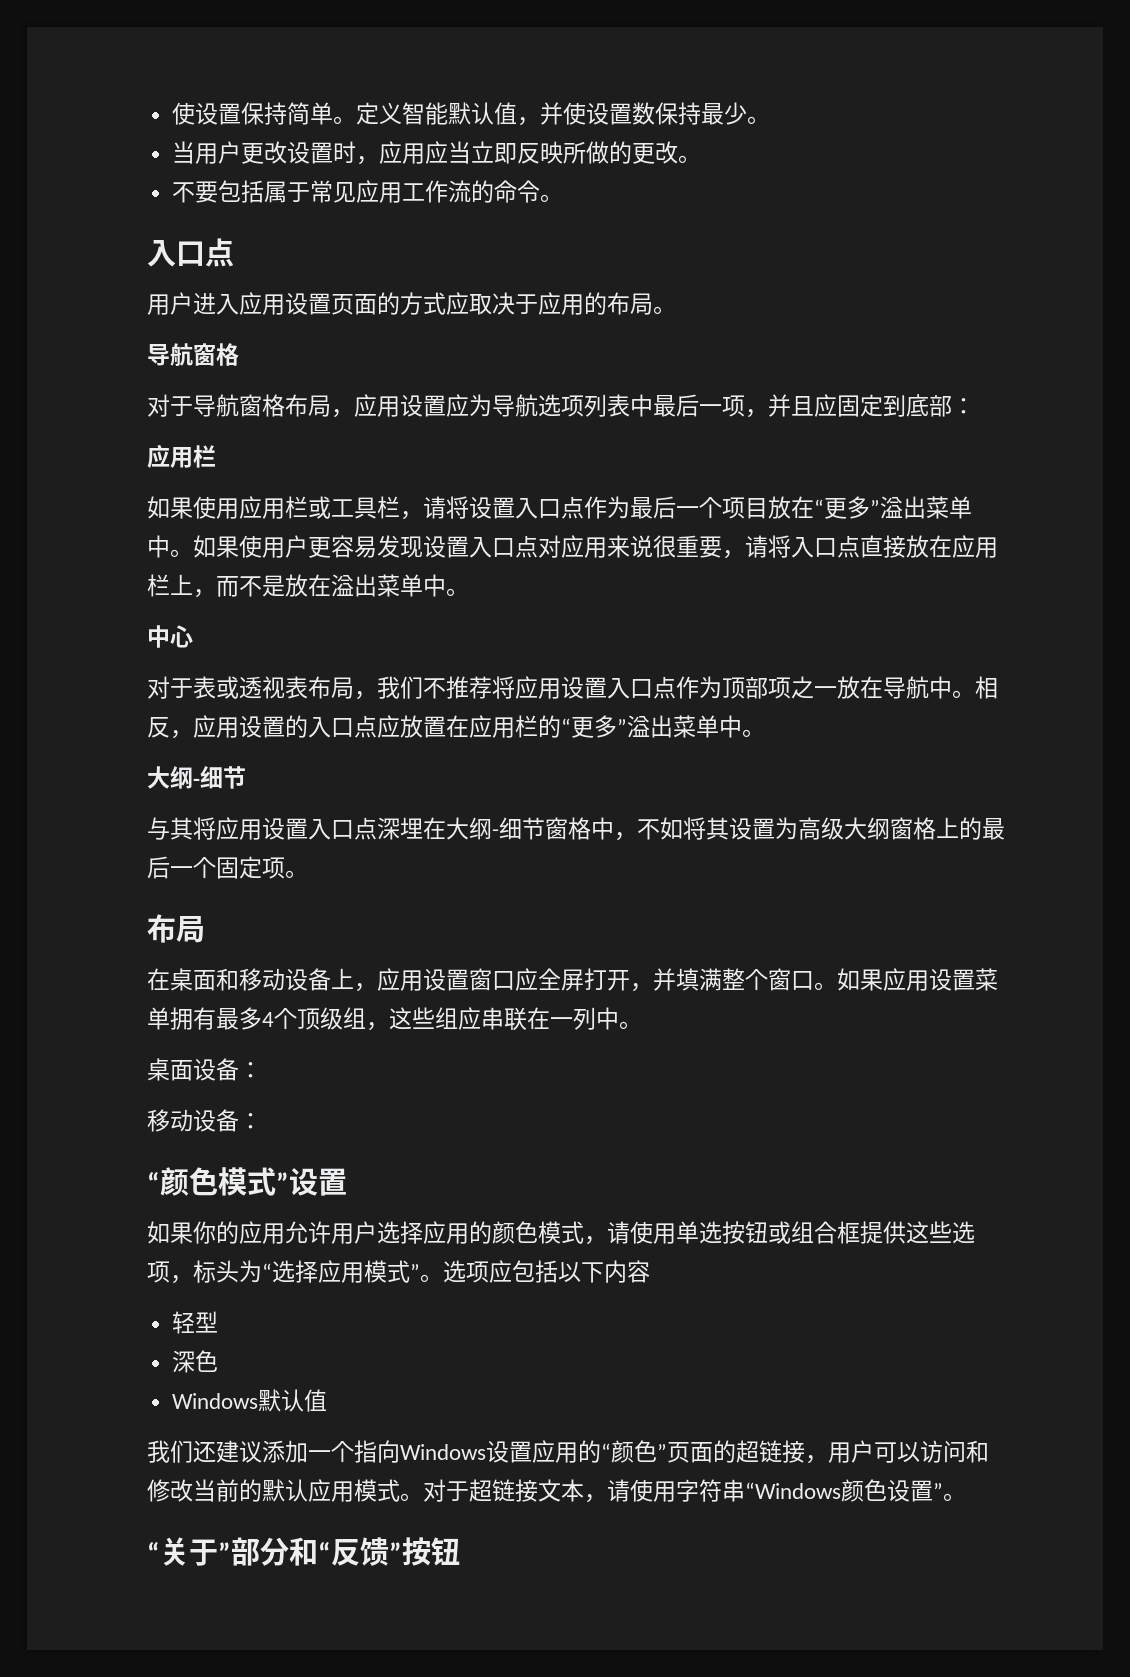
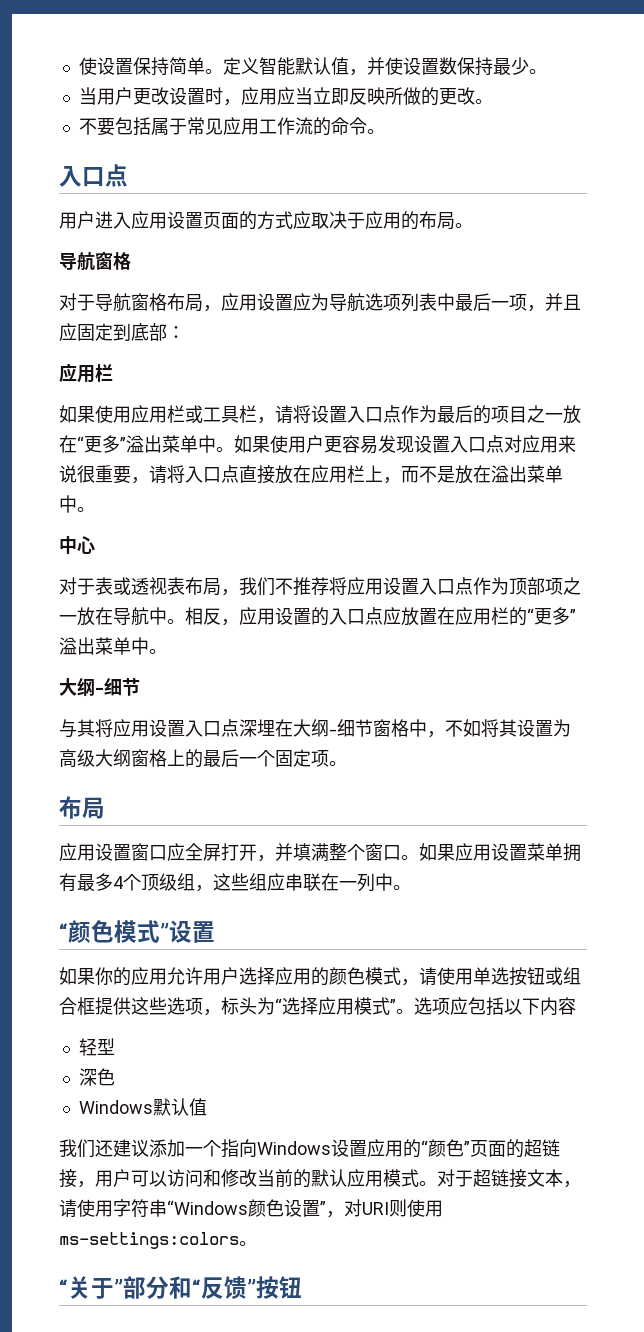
[676,497,768,519] 一个项目 -> [473,405,563,424] 的项目之一
[147,968,377,992] 在桌面和移动设备上， -> (105, 808) none
[147,1058,262,1081] [147,1109,262,1132] // 桌面设备： // 移动设备： -> (411, 887) none
(943, 1491) none -> [326,1199,443,1218] [59,1232,239,1249] ，对URI则使用ms-settings:colors

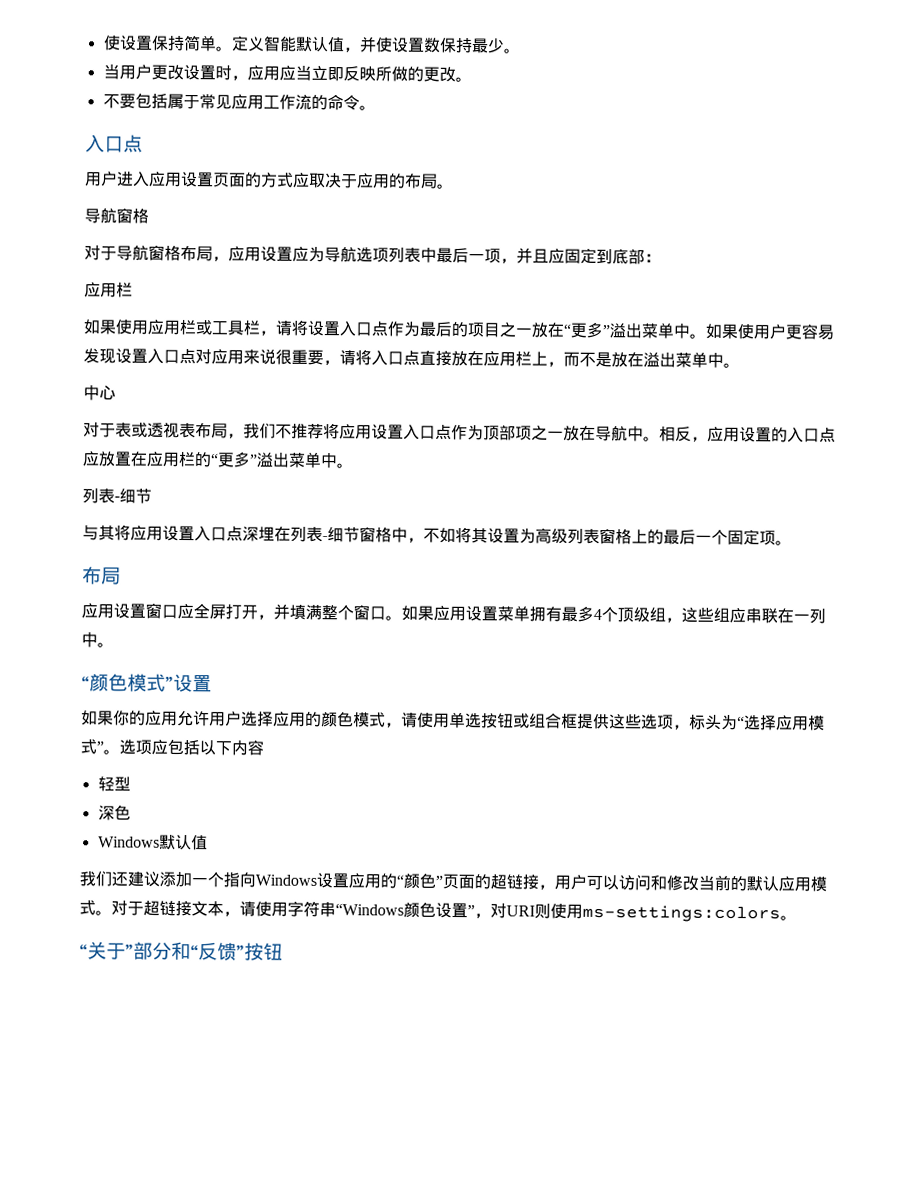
[59,677,95,697] 大纲 -> [82,488,115,504] 列表
[293,719,329,737] 大纲 -> [290,526,323,542] 列表
[95,749,131,767] 大纲 -> [567,528,600,545] 列表

